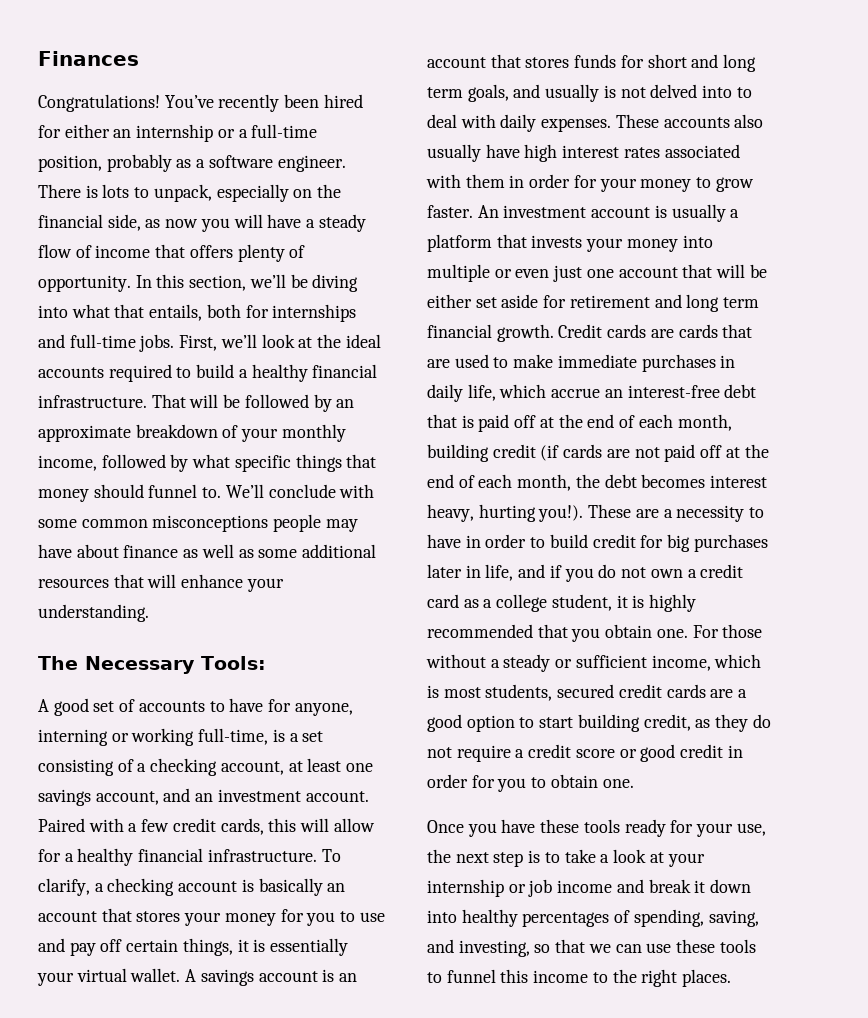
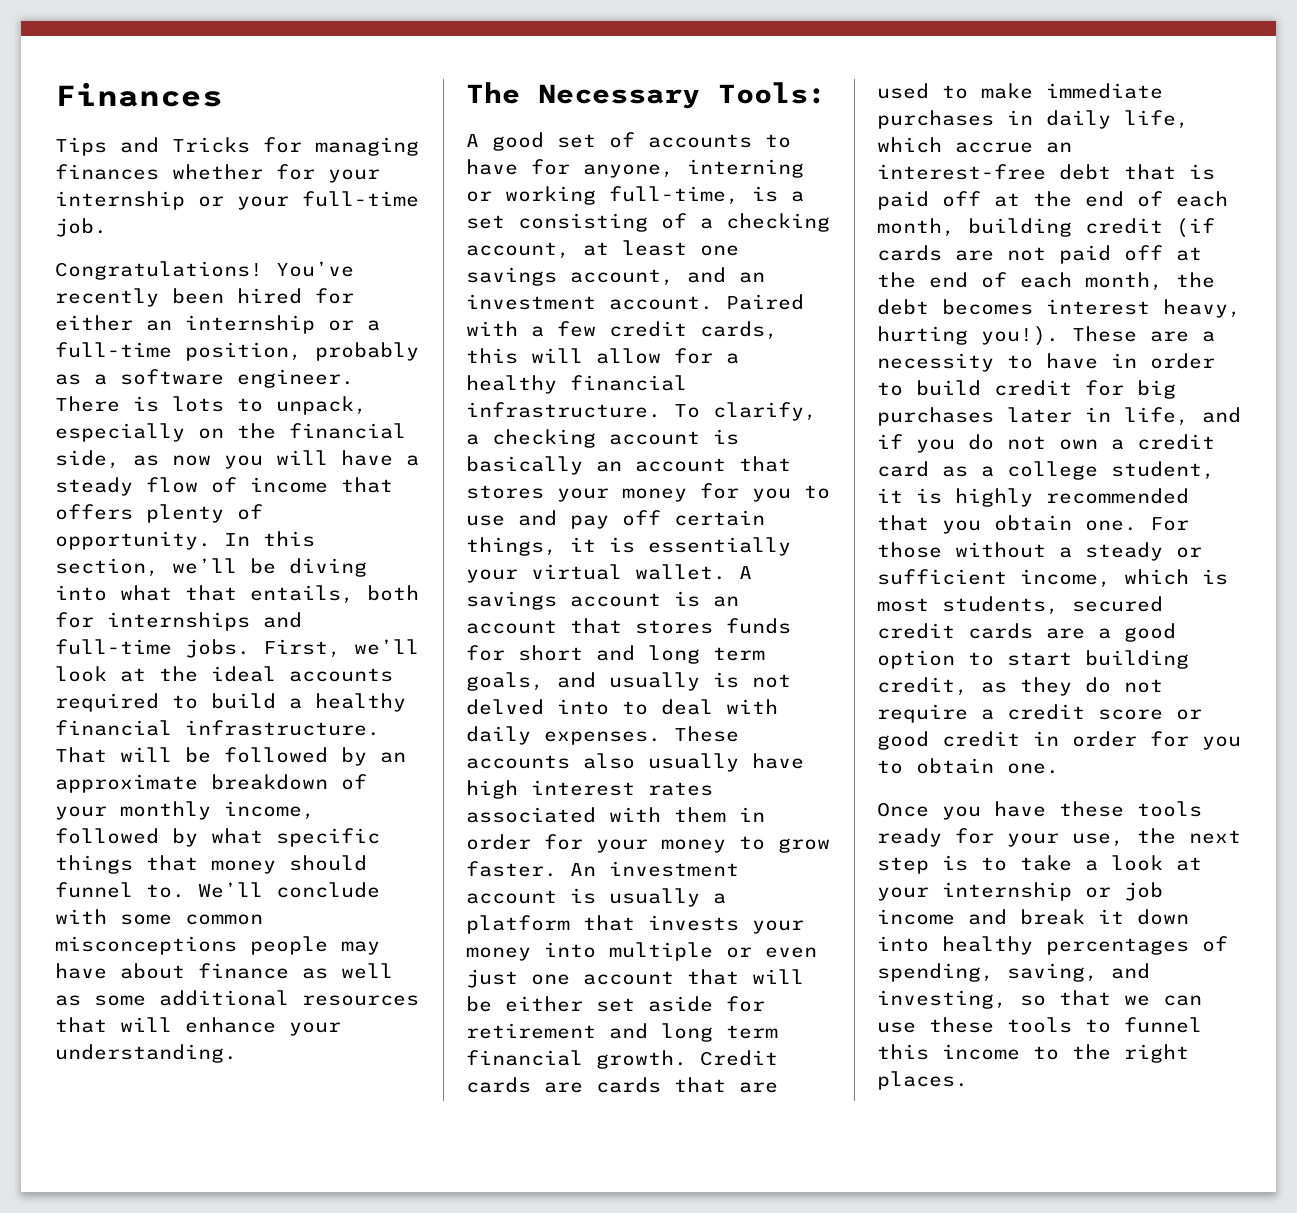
(139, 58) none -> [55,137,419,156] [55,164,380,183] [55,191,419,210] [55,218,107,237] // Tips and Tricks for managing finances whether for your internship or your full-time job.

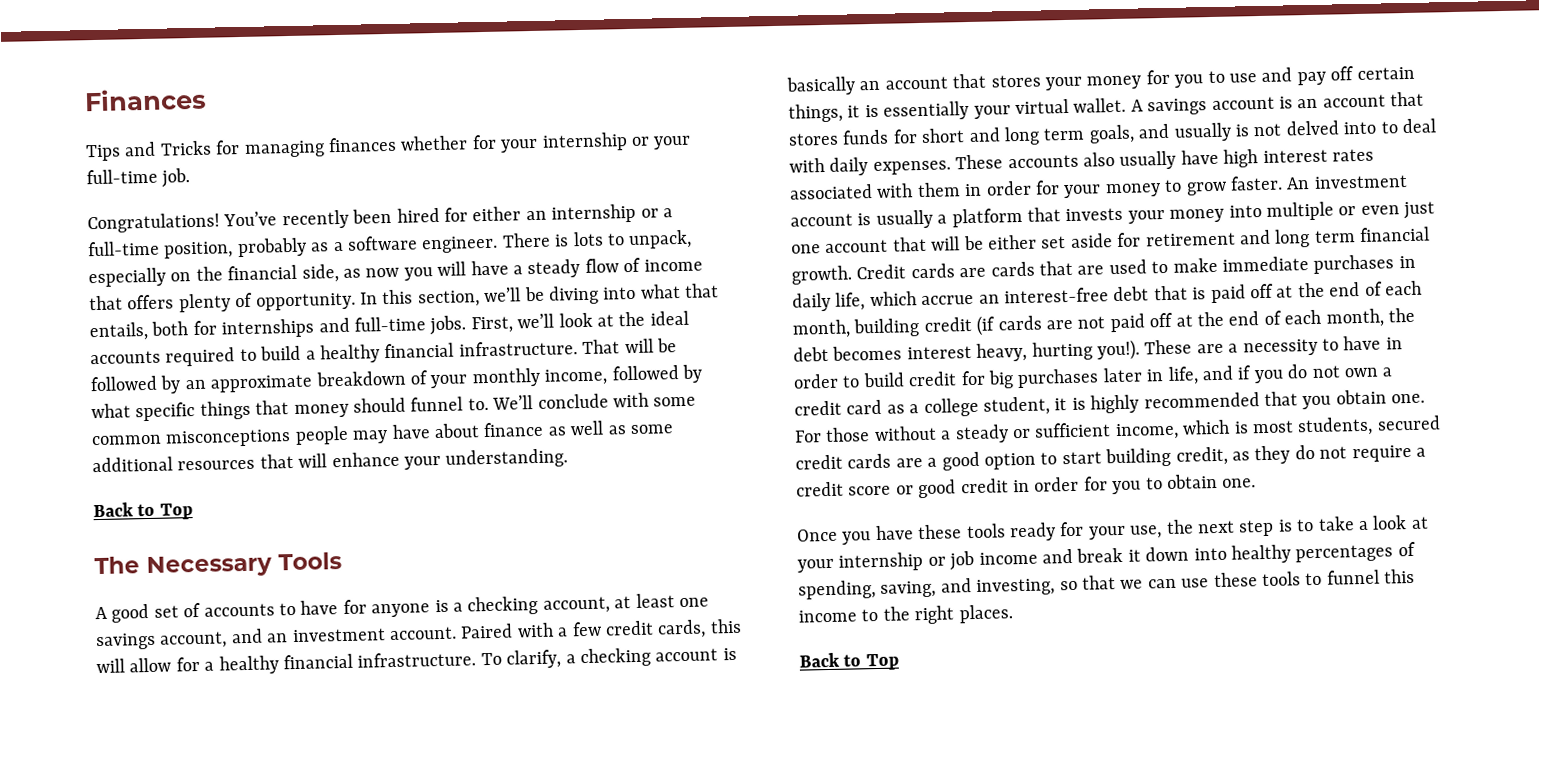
(237, 1053) none -> [93,502,193,520] // Back to Top
[718,82,826,104] Tools: -> [278,552,342,571] Tools
[583,159,804,178] [466,186,804,205] [466,213,687,232] anyone, interning or working full-time, is a set consisting of -> [371,599,449,618] anyone is
(968, 1080) none -> [799,652,899,671] // Back to Top

